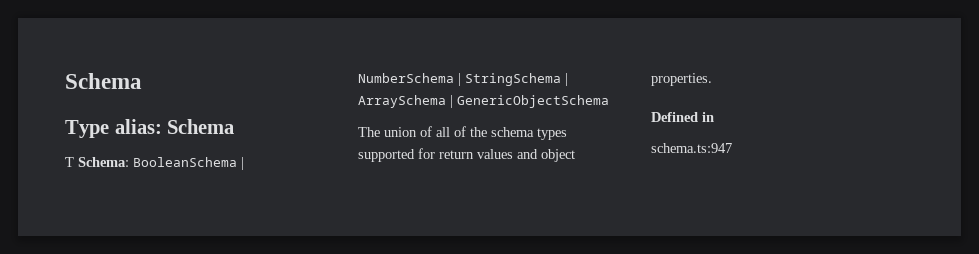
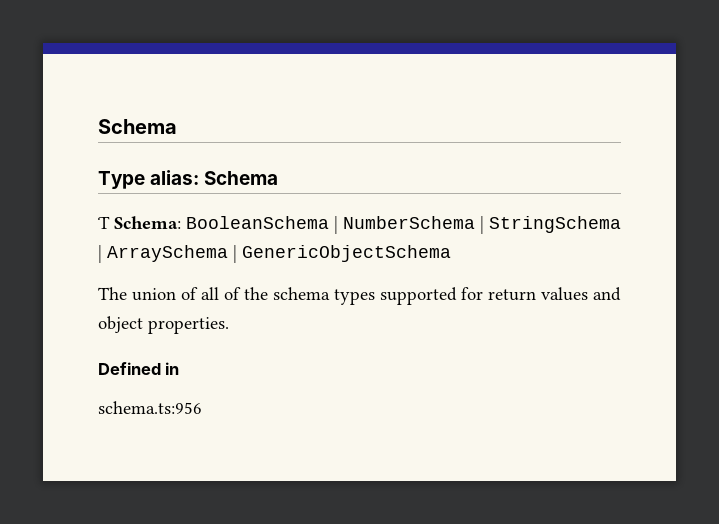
[651,143,732,153] schema.ts:947 -> [98,401,202,414] schema.ts:956

